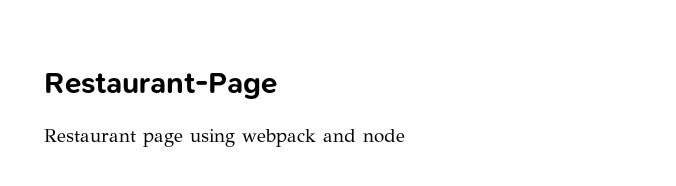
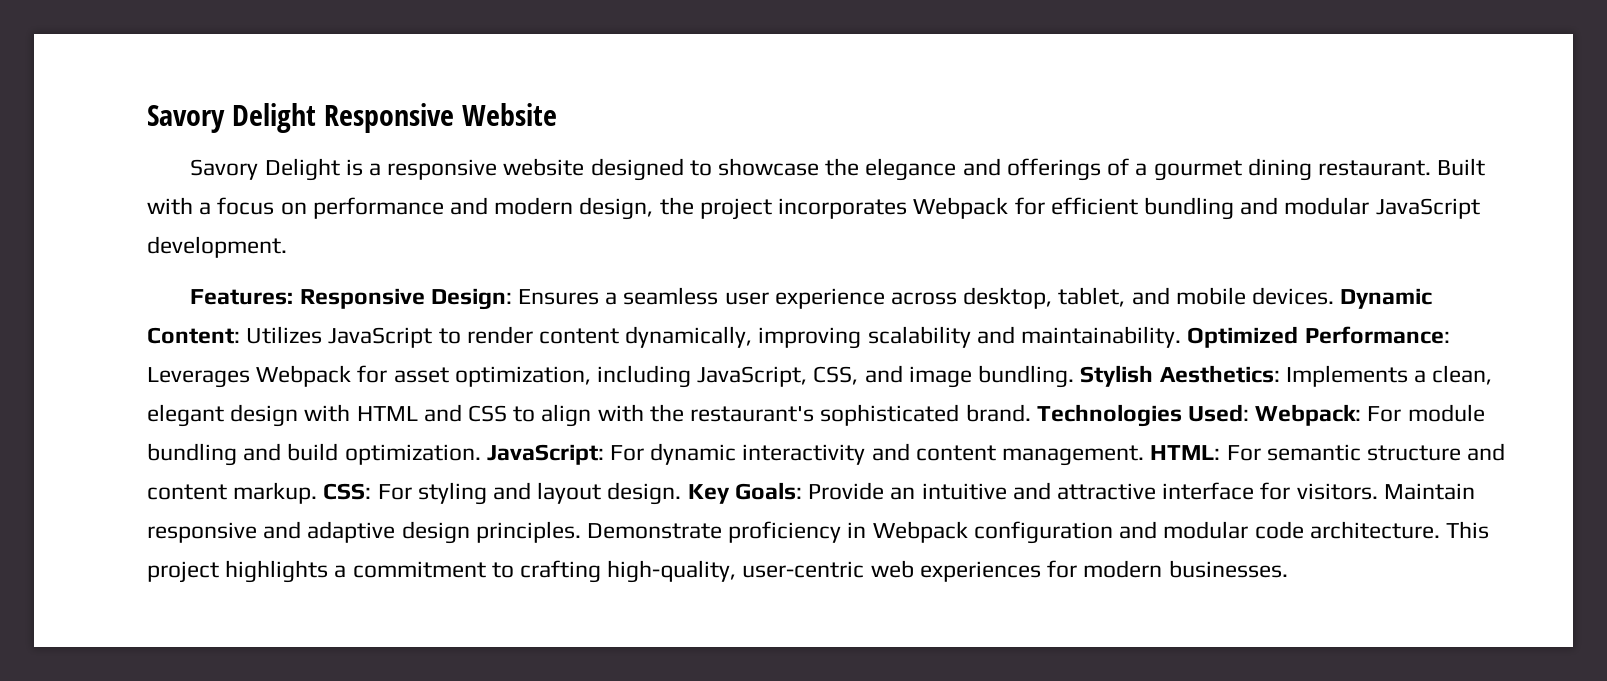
[44,73,277,99] [44,129,405,147] Restaurant-Page // Restaurant page using webpack and node -> [147,103,557,133] [190,158,1486,181] [147,197,1480,220] [147,236,287,258] [190,287,1433,310] [147,326,1450,349] [147,365,1493,388] [147,404,1485,427] [147,443,1506,466] [147,482,1475,505] [147,521,1489,544] [147,560,1288,583] Savory Delight Responsive Website // Savory Delight is a responsive website designed to showcase the elegance and offerings of a gourmet dining restaurant. Built with a focus on performance and modern design, the project incorporates Webpack for efficient bundling and modular JavaScript development. // Features: Responsive Design: Ensures a seamless user experience across desktop, tablet, and mobile devices. Dynamic Content: Utilizes JavaScript to render content dynamically, improving scalability and maintainability. Optimized Performance: Leverages Webpack for asset optimization, including JavaScript, CSS, and image bundling. Stylish Aesthetics: Implements a clean, elegant design with HTML and CSS to align with the restaurant's sophisticated brand. Technologies Used: Webpack: For module bundling and build optimization. JavaScript: For dynamic interactivity and content management. HTML: For semantic structure and content markup. CSS: For styling and layout design. Key Goals: Provide an intuitive and attractive interface for visitors. Maintain responsive and adaptive design principles. Demonstrate proficiency in Webpack configuration and modular code architecture. This project highlights a commitment to crafting high-quality, user-centric web experiences for modern businesses.

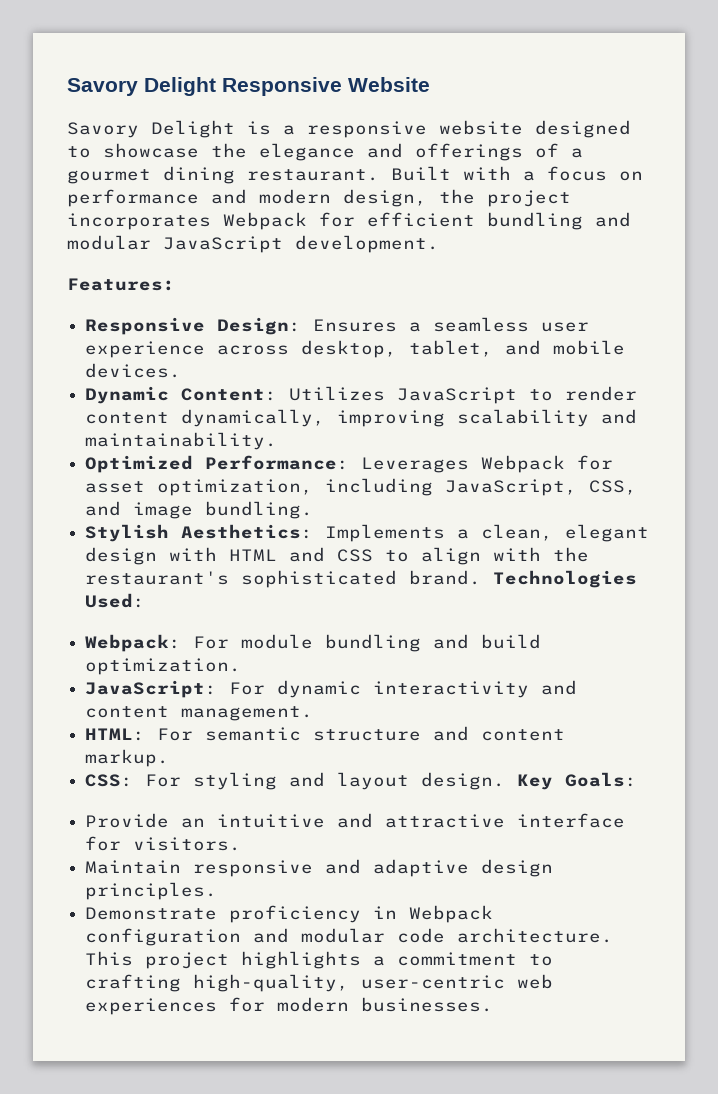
(294, 297) none -> (175, 284) //
(1335, 296) none -> (182, 370) //
(1182, 337) none -> (278, 441) //
(1075, 376) none -> (314, 510) //
(1249, 413) none -> (146, 600) //
(481, 454) none -> (242, 666) //
(1145, 455) none -> (314, 713) //
(318, 493) none -> (170, 758) //
(802, 491) none -> (638, 779) //
(1378, 491) none -> (242, 844) //
(581, 532) none -> (218, 891) //

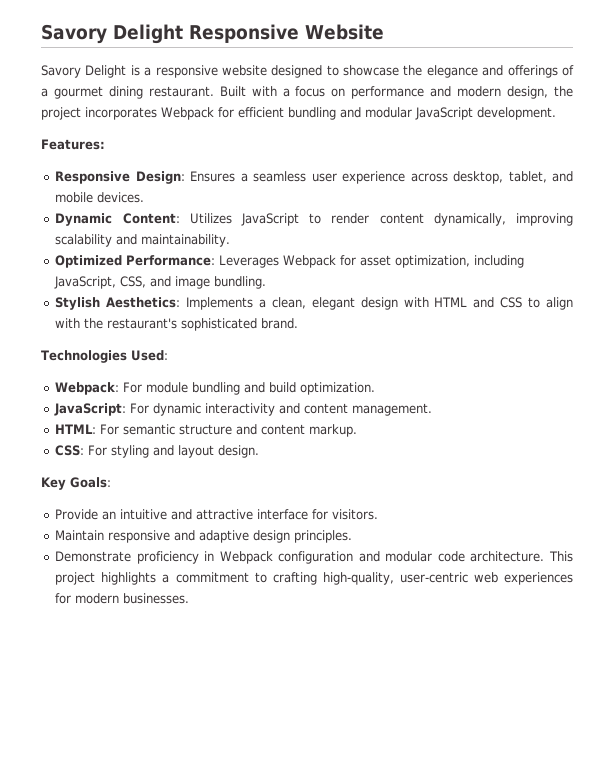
(482, 577) none -> (299, 323) //
(506, 781) none -> (260, 451) //

